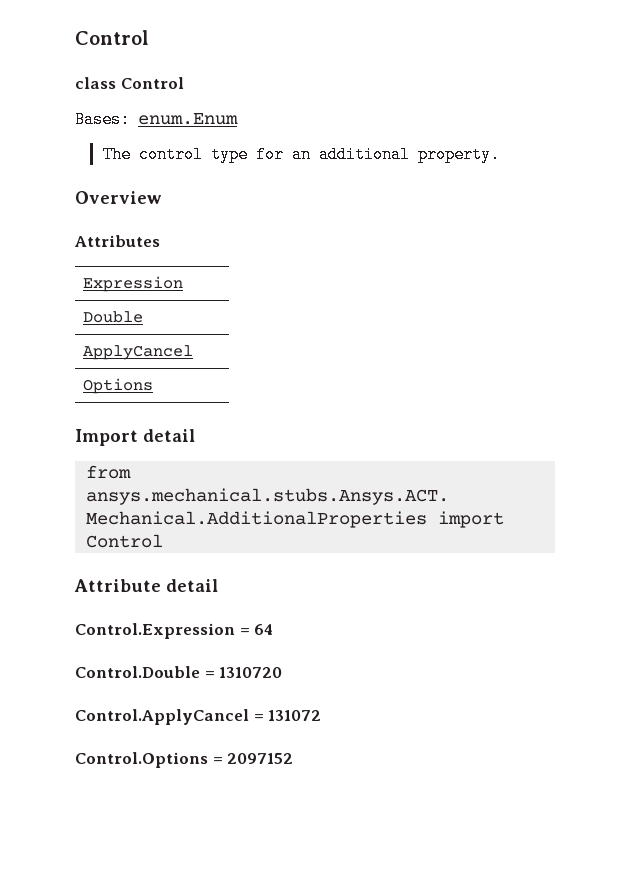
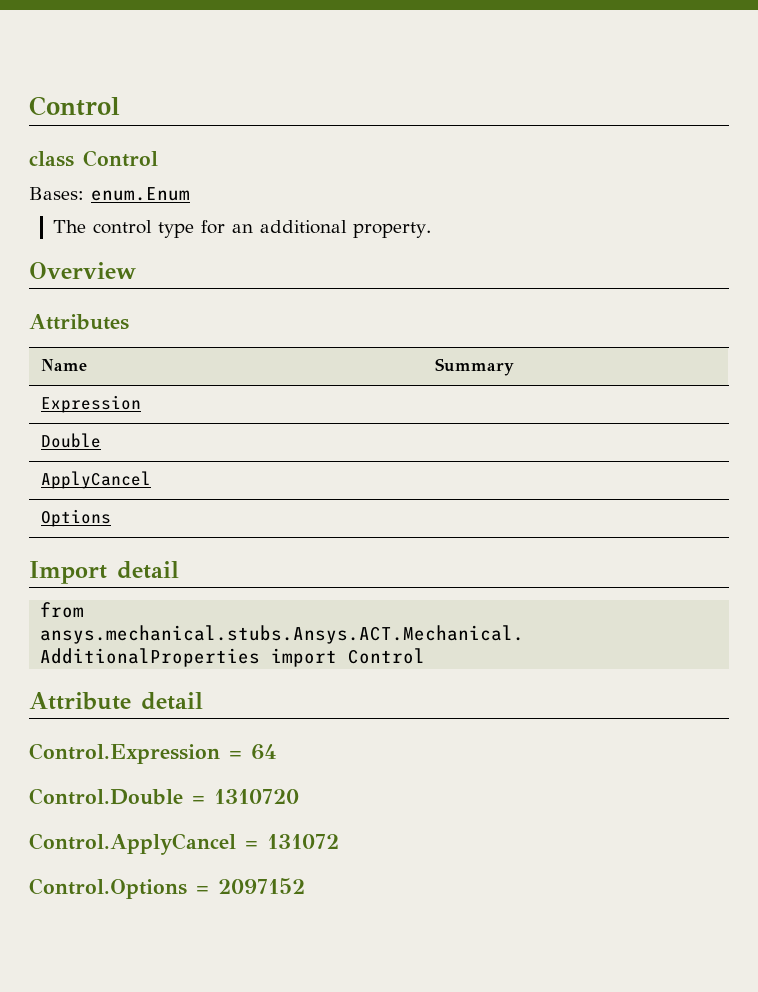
(160, 241) none -> [40,359,87,371] [434,358,514,376] // Name | Summary

